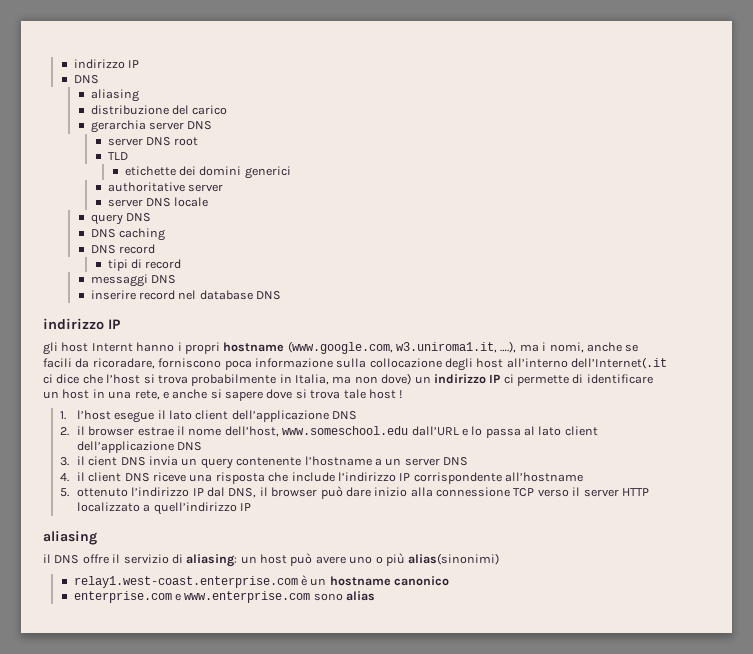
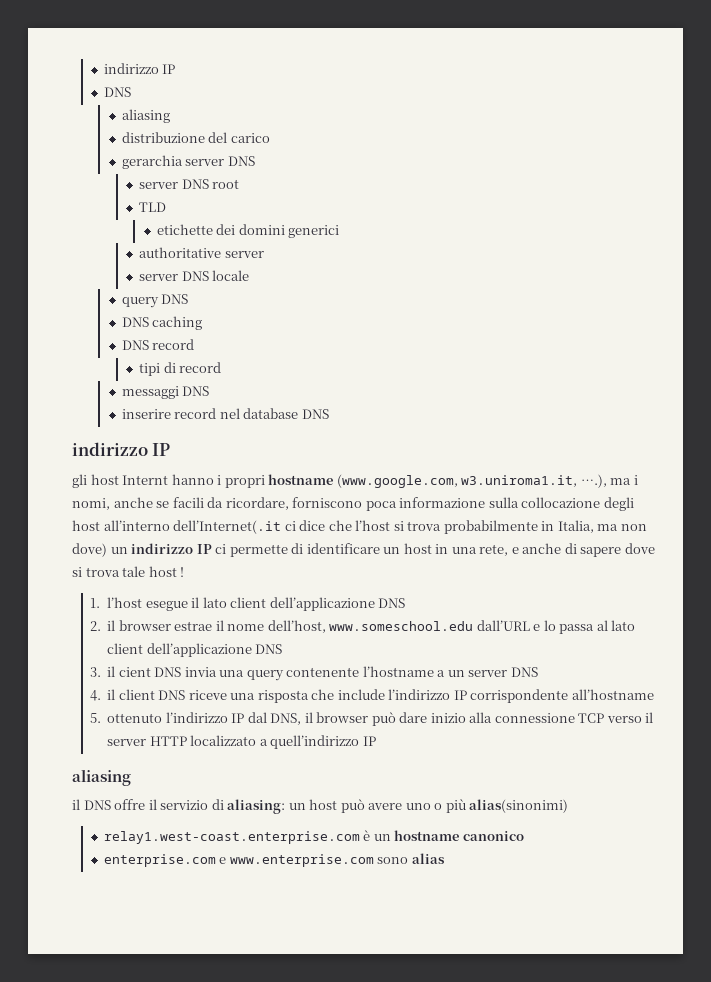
[92,358,155,369] ricoradare, -> [225,497,289,510] ricordare,
[210,389,222,399] si -> [564,543,577,554] di
[181,458,198,466] un -> [219,670,245,677] una

